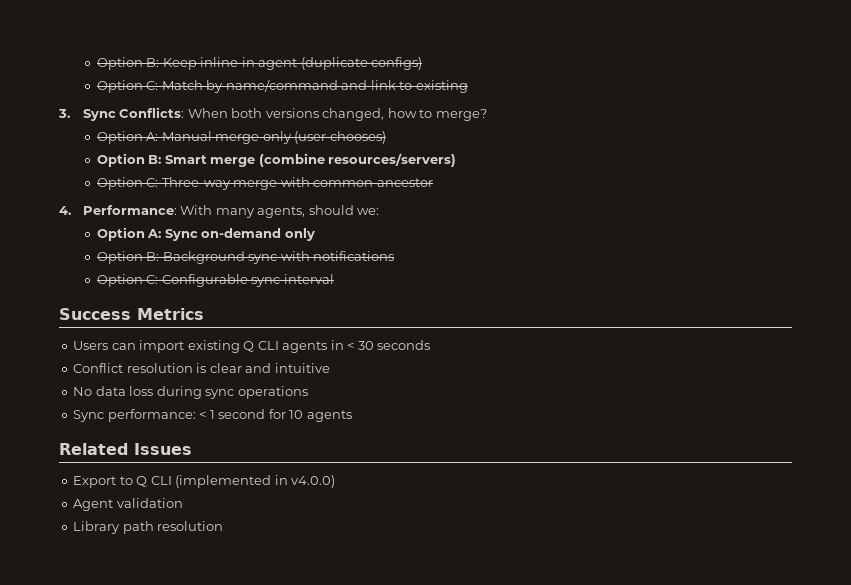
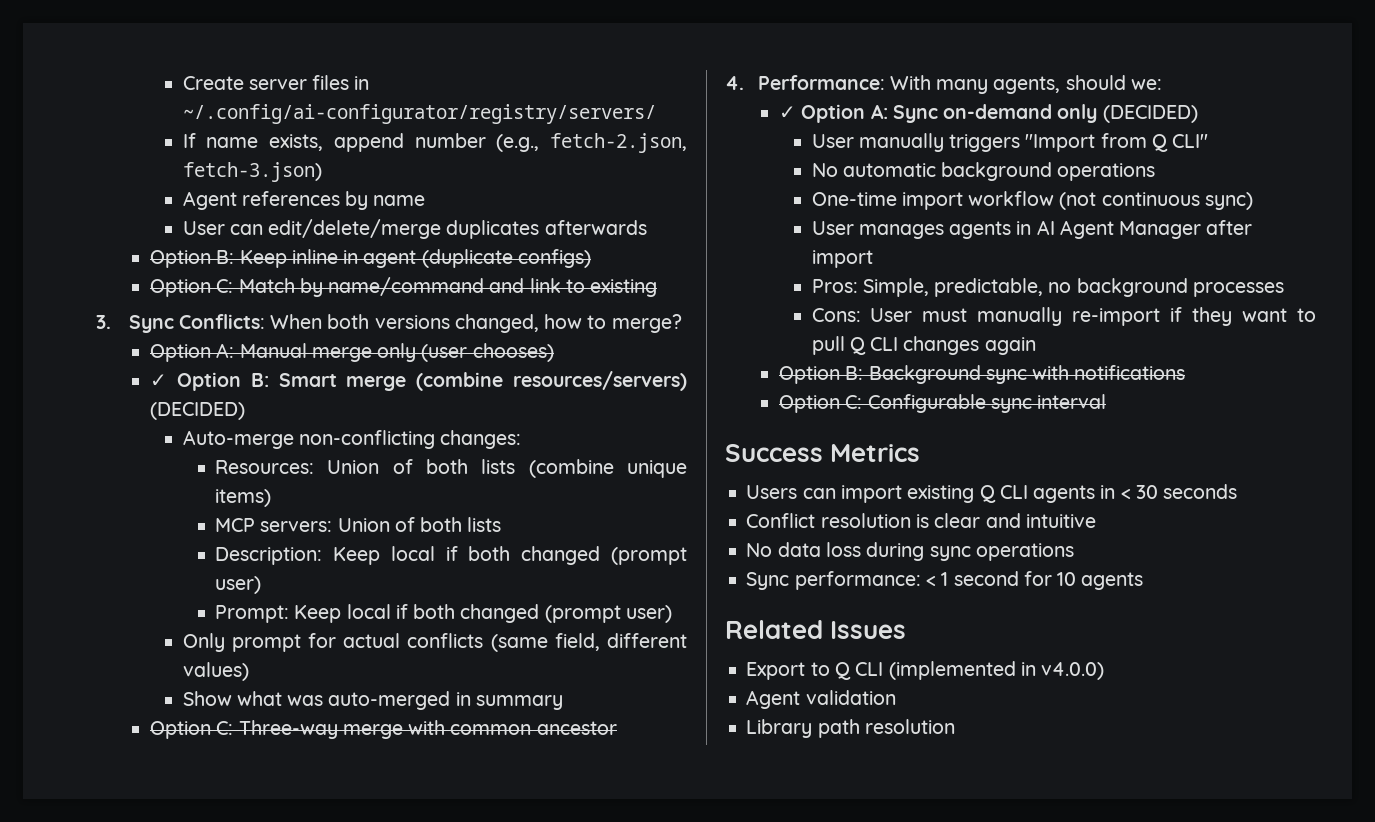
(96, 63) none -> [182,75,370,90] [182,104,656,124] [182,133,687,153] [182,162,322,182] [182,191,426,210] [182,219,647,239] Create server files in ~/.config/ai-configurator/registry/servers/ // If name exists, append number (e.g., fetch-2.json, fetch-3.json) // Agent references by name // User can edit/delete/merge duplicates afterwards //
(386, 137) none -> [149,374,167,387] ✓
(457, 160) none -> [149,402,245,420] [182,430,522,449] [215,459,687,478] [215,489,272,507] [215,517,502,532] [215,546,687,565] [215,576,262,594] [215,604,672,623] [182,633,687,652] [182,662,249,681] [182,691,563,710] (DECIDED) // Auto-merge non-conflicting changes: // Resources: Union of both lists (combine unique items) // MCP servers: Union of both lists // Description: Keep local if both changed (prompt user) // Prompt: Keep local if both changed (prompt user) // Only prompt for actual conflicts (same field, different values) // Show what was auto-merged in summary
(380, 211) none -> [778,106,796,119] ✓
(315, 234) none -> [1102,105,1198,123] [811,133,1209,152] [811,162,1156,181] [811,191,1253,210] [811,220,1253,239] [811,250,873,268] [811,278,1284,297] [811,307,1316,326] [811,336,1036,355] (DECIDED) // User manually triggers "Import from Q CLI" // No automatic background operations // One-time import workflow (not continuous sync) // User manages agents in AI Agent Manager after import // Pros: Simple, predictable, no background processes // Cons: User must manually re-import if they want to pull Q CLI changes again

